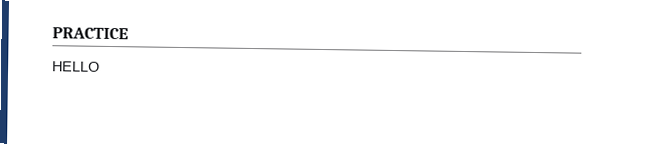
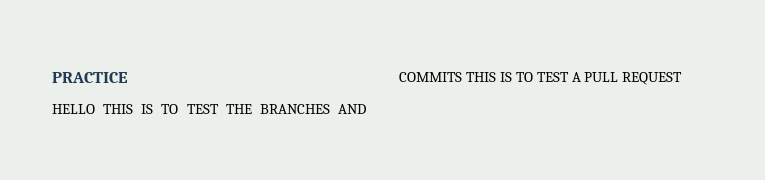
(100, 66) none -> [103,104,366,114] [399,72,683,85] THIS IS TO TEST THE BRANCHES AND COMMITS THIS IS TO TEST A PULL REQUEST

